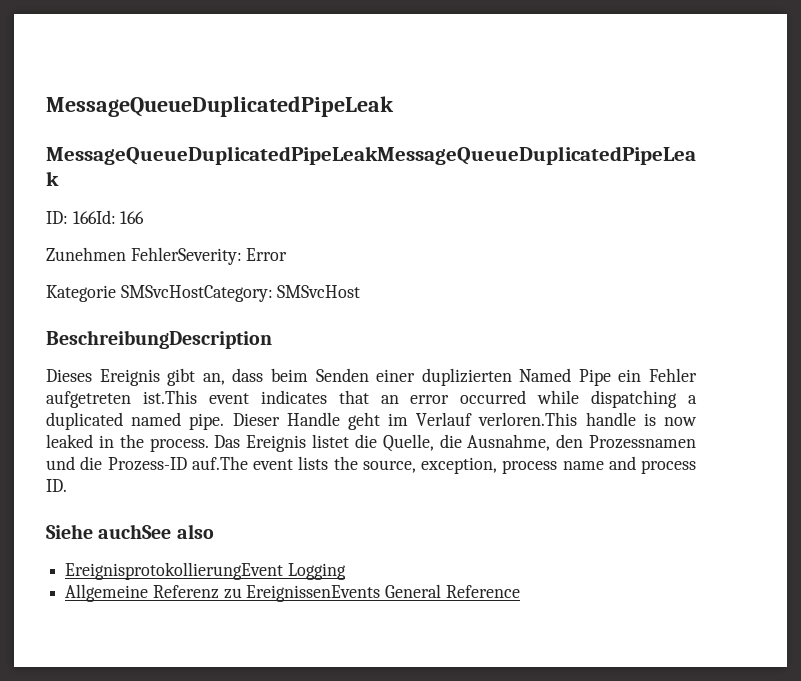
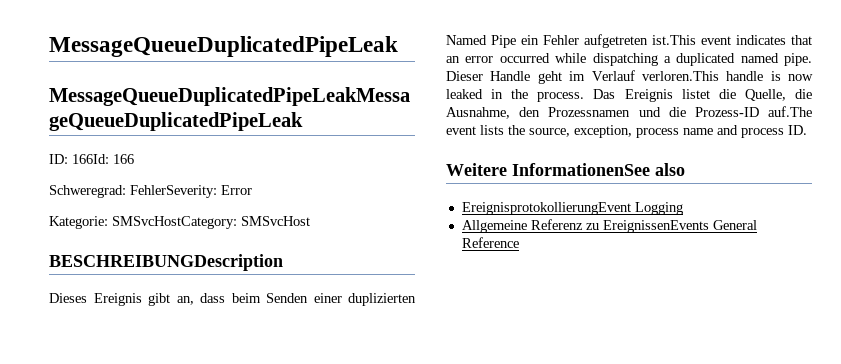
[46,247,126,261] Zunehmen -> [49,185,126,198] Schweregrad:
[46,285,116,302] Kategorie -> [49,216,108,229] Kategorie:
[46,330,272,349] BeschreibungDescription -> [49,254,283,271] BESCHREIBUNGDescription
[46,524,172,539] Siehe auchSee -> [446,163,650,176] Weitere InformationenSee

